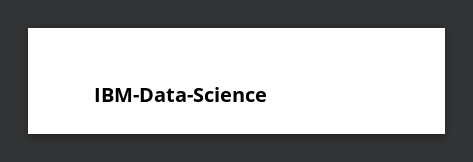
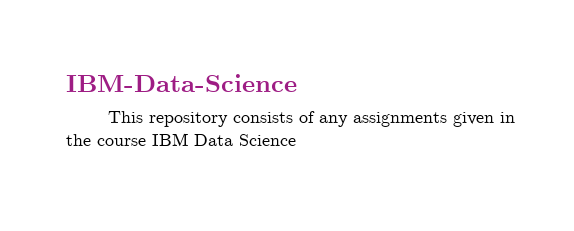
(267, 94) none -> [107,111,515,127] [66,133,296,146] // This repository consists of any assignments given in the course IBM Data Science

